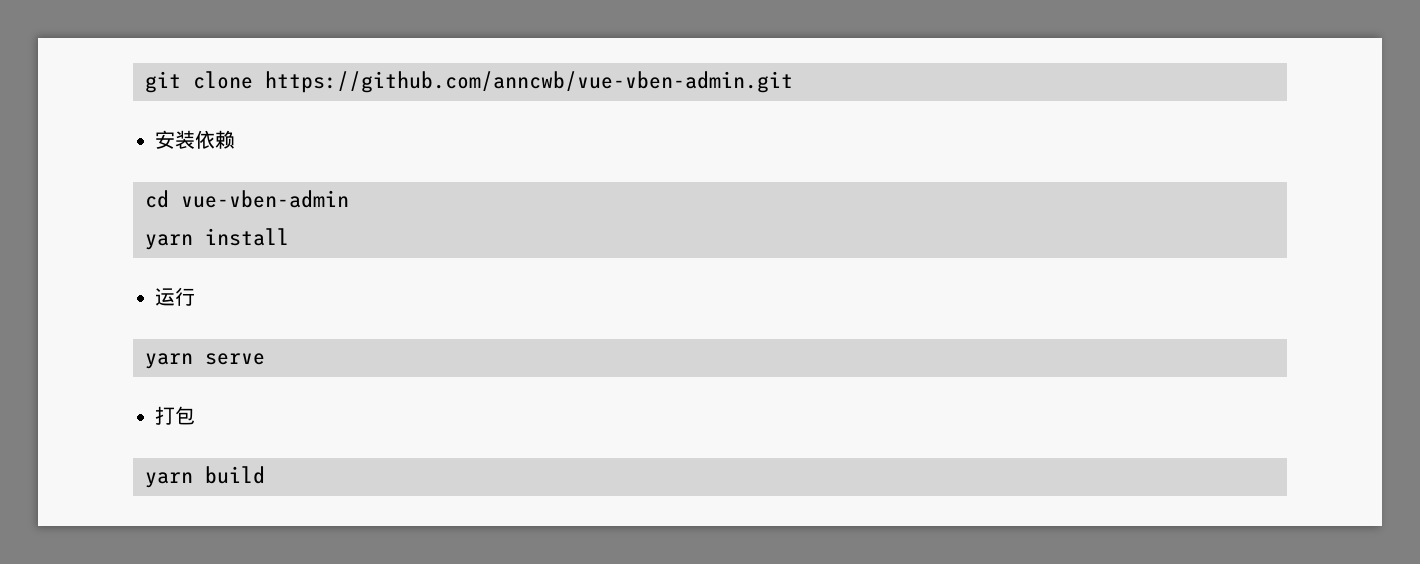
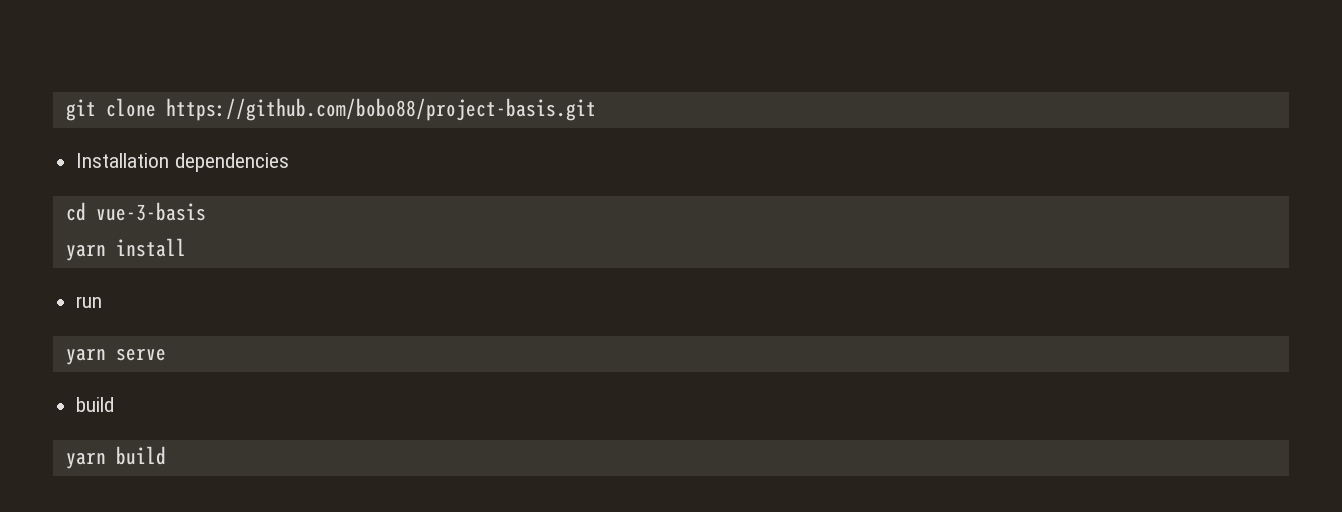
[265,71,793,93] [155,130,235,149] https://github.com/anncwb/vue-vben-admin.git // 安装依赖 -> [165,98,596,121] [76,153,289,172] https://github.com/bobo88/project-basis.git // Installation dependencies
[181,190,349,208] vue-vben-admin -> [95,202,206,221] vue-3-basis
[155,287,195,306] 运行 -> [76,296,103,308] run
[155,406,195,425] 打包 -> [76,397,115,412] build

